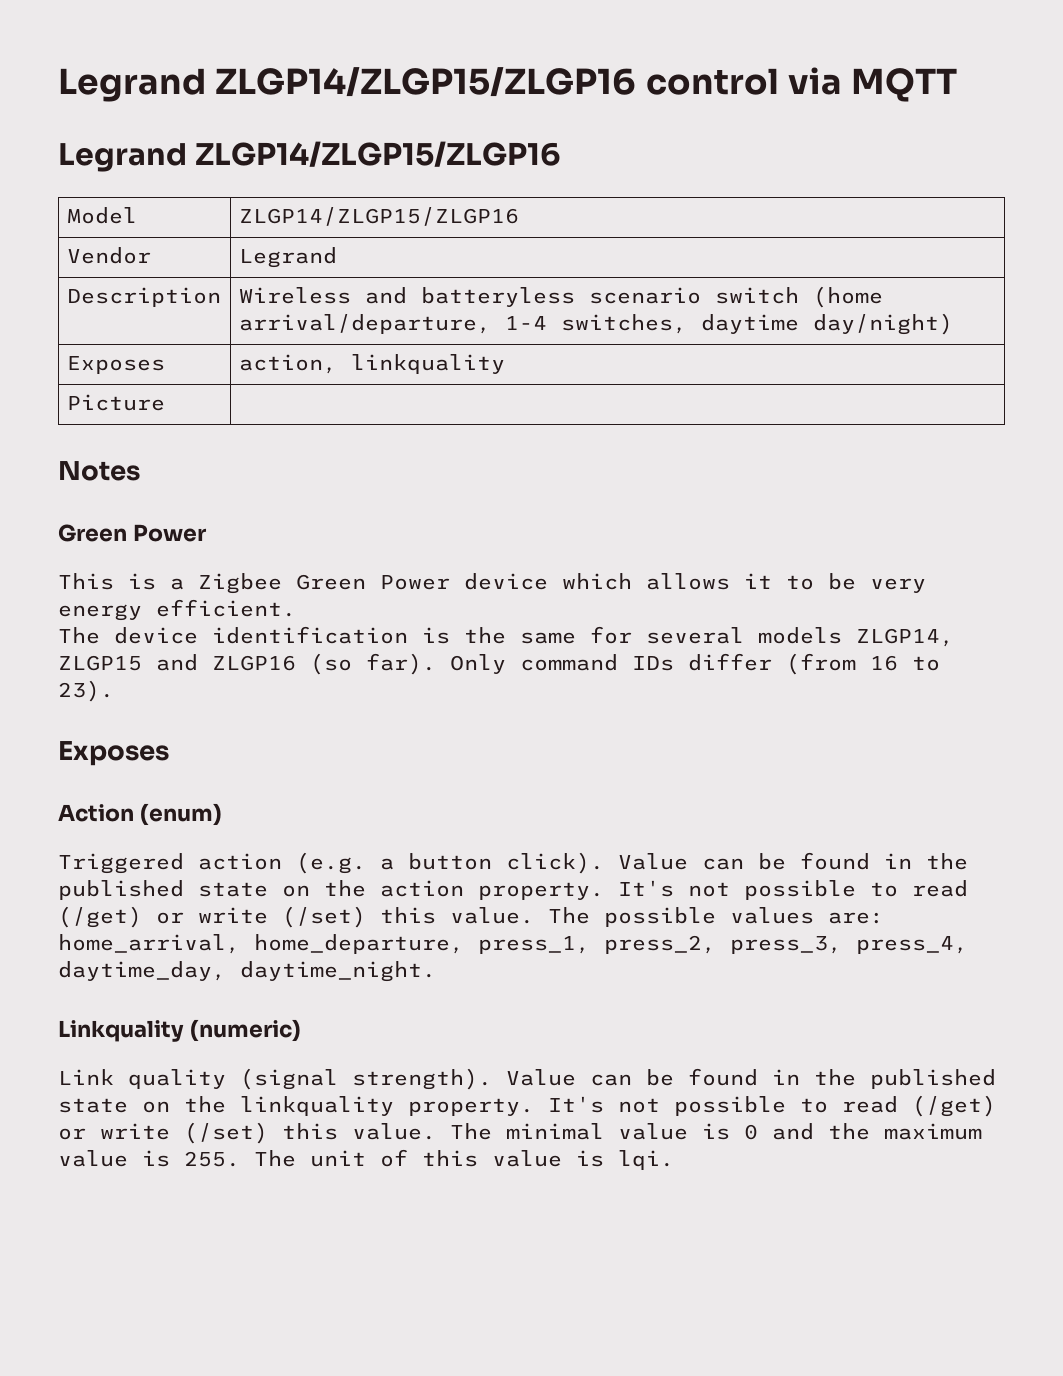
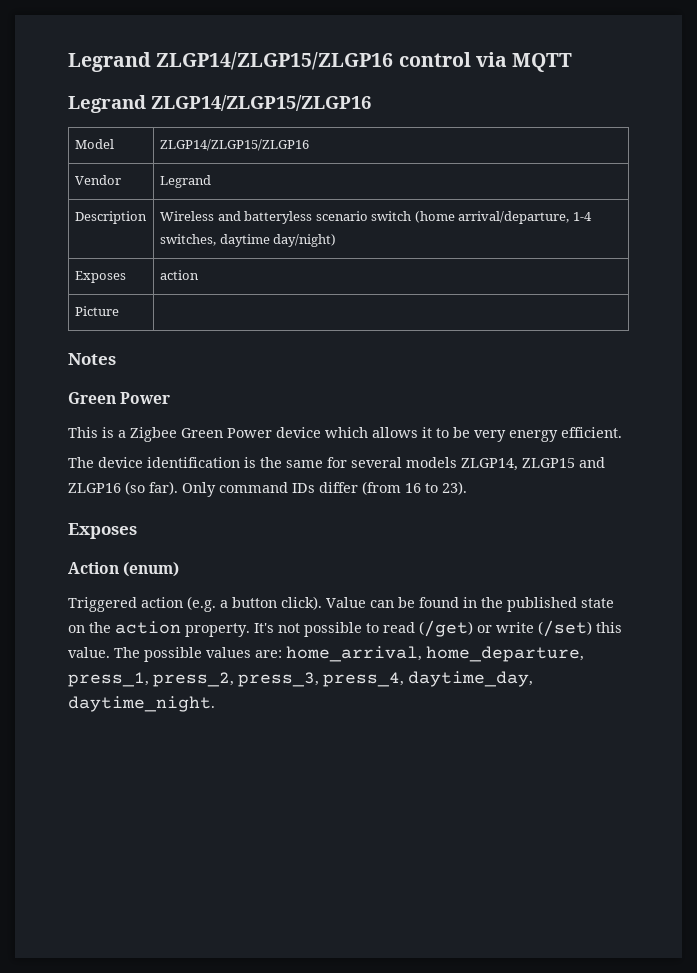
[238,354,505,374] action, linkquality -> [159,270,199,280] action
[58,1019,301,1042] [58,1068,996,1090] [58,1095,996,1117] [58,1122,982,1144] [58,1149,674,1170] // Linkquality (numeric) // Link quality (signal strength). Value can be found in the published state on the linkquality property. It's not possible to read (/get) or write (/set) this value. The minimal value is 0 and the maximum value is 255. The unit of this value is lqi. -> (215, 704) none

